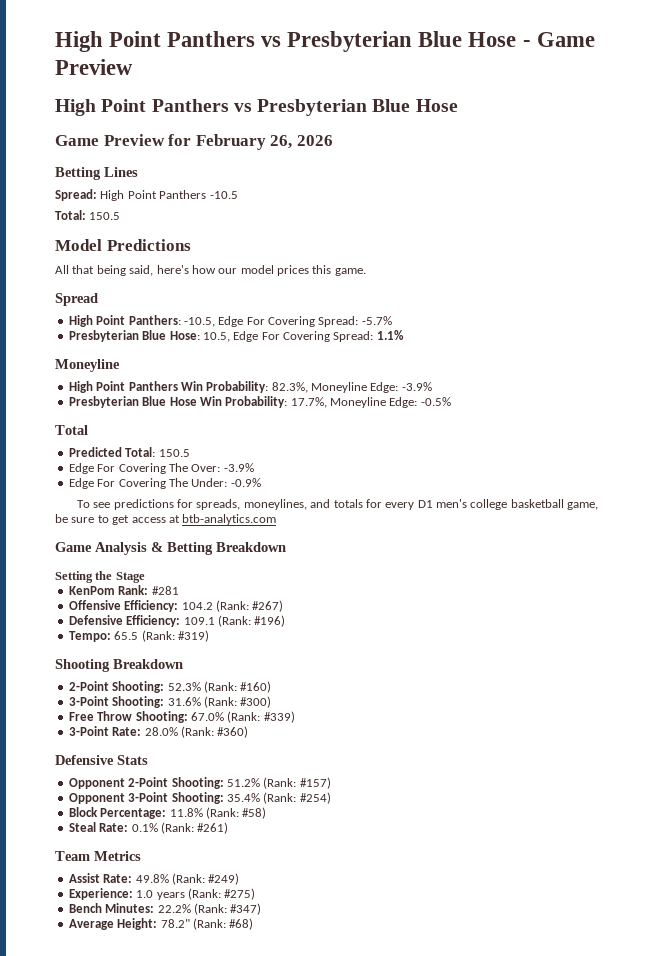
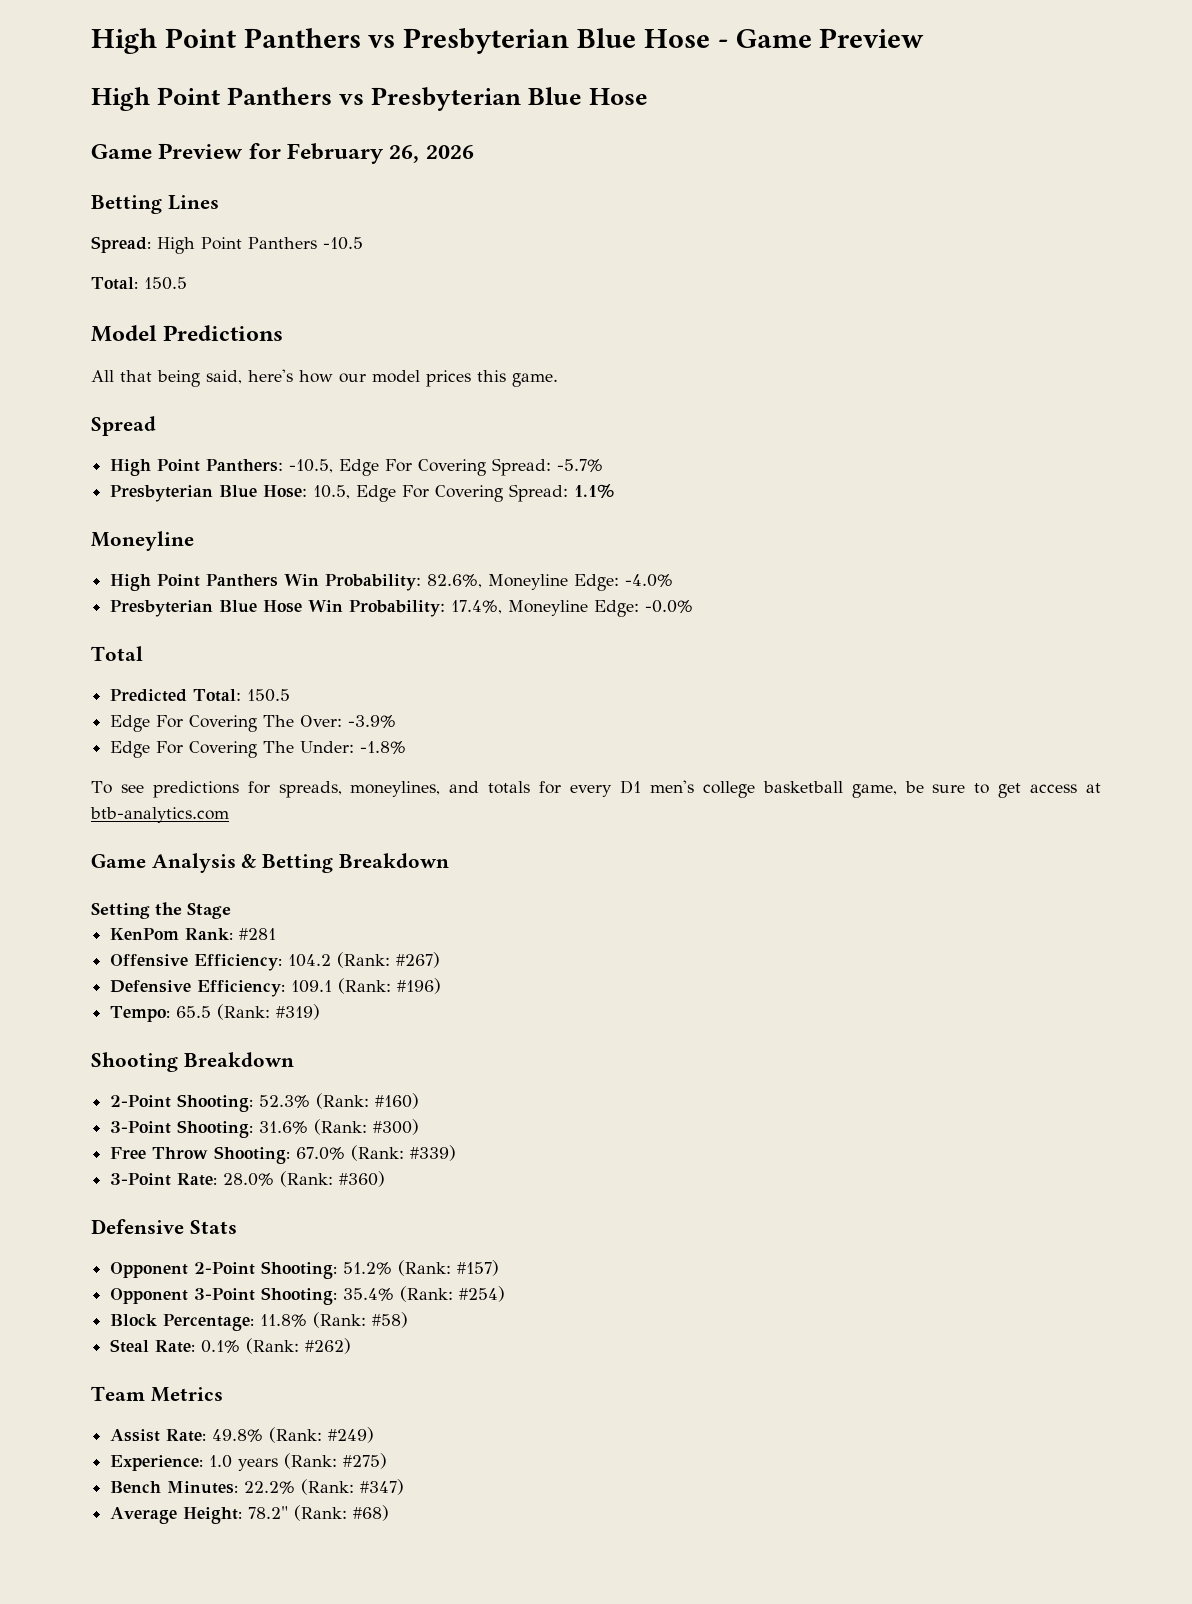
[271,382,432,393] 82.3%, Moneyline Edge: -3.9% -> [427,574,674,591] 82.6%, Moneyline Edge: -4.0%
[290,397,451,408] 17.7%, Moneyline Edge: -0.5% -> [451,600,694,617] 17.4%, Moneyline Edge: -0.0%
[230,478,261,487] -0.9% -> [360,741,407,754] -1.8%
[197,822,229,834] #261) -> [305,1338,352,1354] #262)

